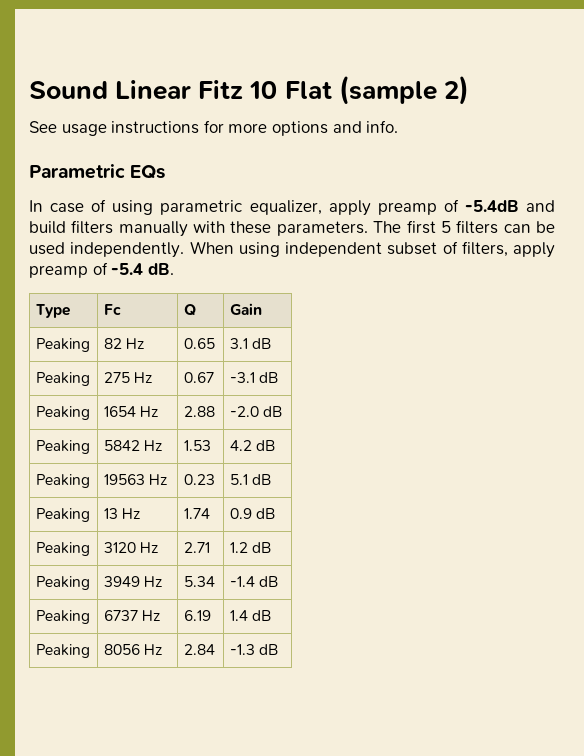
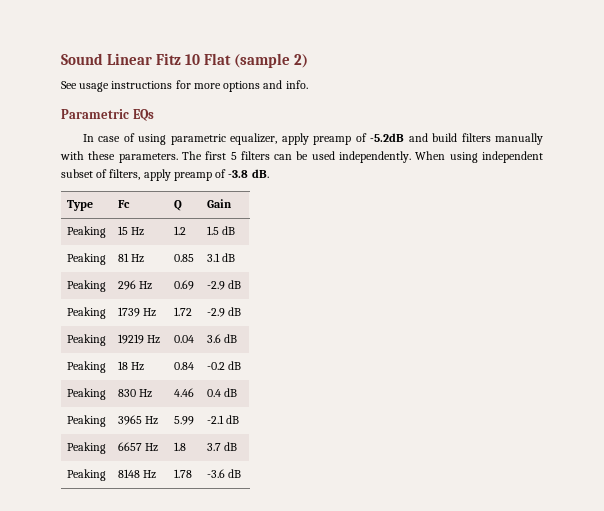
[464,200,519,212] -5.4dB -> [370,133,405,142] -5.2dB
[111,263,144,275] -5.4 -> [228,170,249,178] -3.8
[103,338,145,349] [183,338,215,349] 82 Hz | 0.65 -> [117,226,145,236] [173,226,186,235] [206,226,236,235] [66,253,106,265] [117,253,145,263] [173,254,194,262] 15 Hz | 1.2 | 1.5 dB // Peaking | 81 Hz | 0.85
[103,372,153,383] [183,372,214,383] [229,372,279,383] [35,406,90,420] [103,406,159,417] [183,406,215,417] [229,406,283,417] [35,440,90,454] [103,440,163,451] [183,440,211,451] [229,440,276,451] [35,474,90,488] [103,474,168,485] [183,474,215,485] [229,474,272,485] [35,508,90,522] [103,508,141,519] [183,508,210,519] [229,508,276,519] [35,542,90,556] [103,542,159,553] [183,542,210,553] [229,542,272,553] [35,576,90,590] [103,576,163,587] [183,576,215,587] [229,576,279,587] [35,610,90,624] [103,610,161,621] [183,610,211,621] [229,610,272,621] [35,644,90,658] [103,644,163,655] [183,644,215,655] [229,644,279,655] 275 Hz | 0.67 | -3.1 dB // Peaking | 1654 Hz | 2.88 | -2.0 dB // Peaking | 5842 Hz | 1.53 | 4.2 dB // Peaking | 19563 Hz | 0.23 | 5.1 dB // Peaking | 13 Hz | 1.74 | 0.9 dB // Peaking | 3120 Hz | 2.71 | 1.2 dB // Peaking | 3949 Hz | 5.34 | -1.4 dB // Peaking | 6737 Hz | 6.19 | 1.4 dB // Peaking | 8056 Hz | 2.84 | -1.3 dB -> [117,280,153,290] [173,280,194,290] [206,280,242,290] [66,307,106,319] [117,307,157,317] [173,307,192,316] [206,307,242,317] [66,334,106,346] [117,334,161,344] [173,335,194,343] [206,334,238,343] [66,361,106,373] [117,361,145,371] [173,362,194,370] [206,361,242,370] [66,388,106,400] [117,389,153,398] [173,388,194,397] [206,388,238,397] [66,415,106,427] [117,415,159,425] [173,416,194,425] [206,415,240,424] [66,442,106,454] [117,442,159,452] [173,442,186,451] [206,442,238,451] [66,469,106,481] [117,469,157,479] [173,469,192,478] [206,469,242,478] 296 Hz | 0.69 | -2.9 dB // Peaking | 1739 Hz | 1.72 | -2.9 dB // Peaking | 19219 Hz | 0.04 | 3.6 dB // Peaking | 18 Hz | 0.84 | -0.2 dB // Peaking | 830 Hz | 4.46 | 0.4 dB // Peaking | 3965 Hz | 5.99 | -2.1 dB // Peaking | 6657 Hz | 1.8 | 3.7 dB // Peaking | 8148 Hz | 1.78 | -3.6 dB

